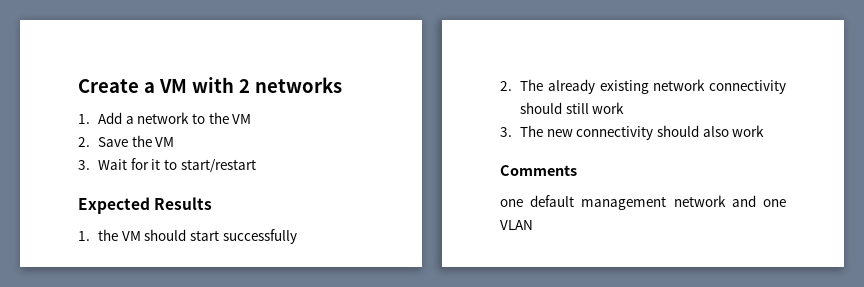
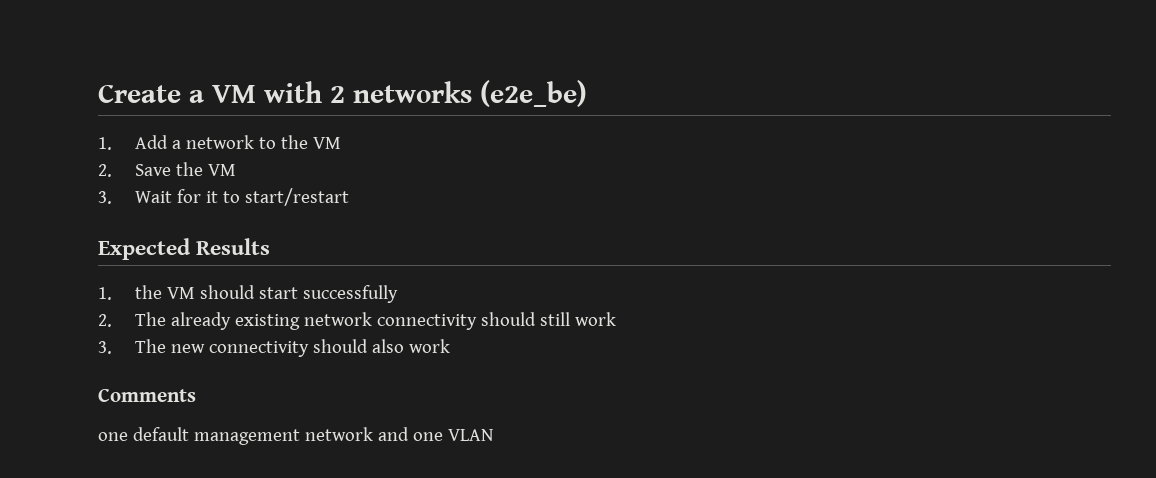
(342, 85) none -> [480,80,587,107] (e2e_be)

